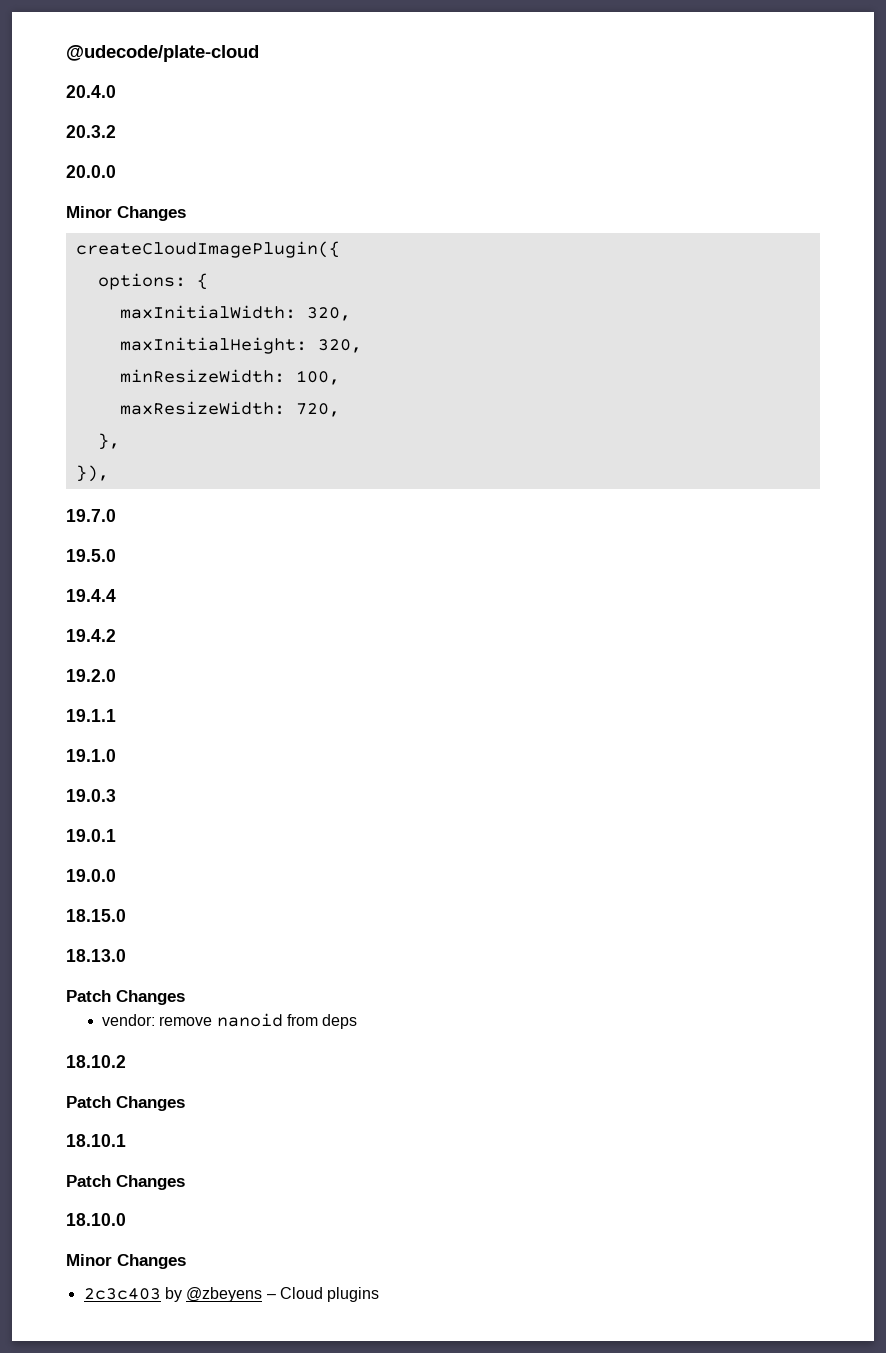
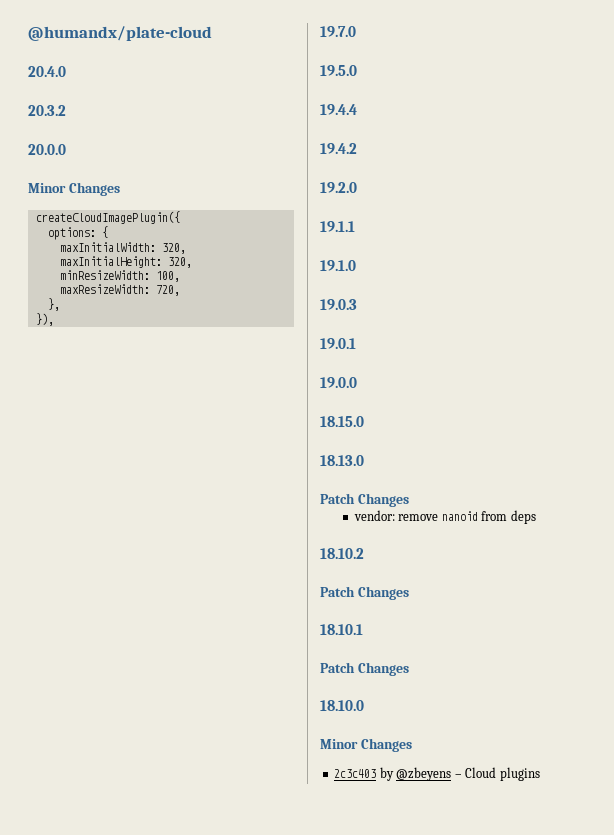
[66,45,259,62] @udecode/plate-cloud -> [28,26,212,41] @humandx/plate-cloud

